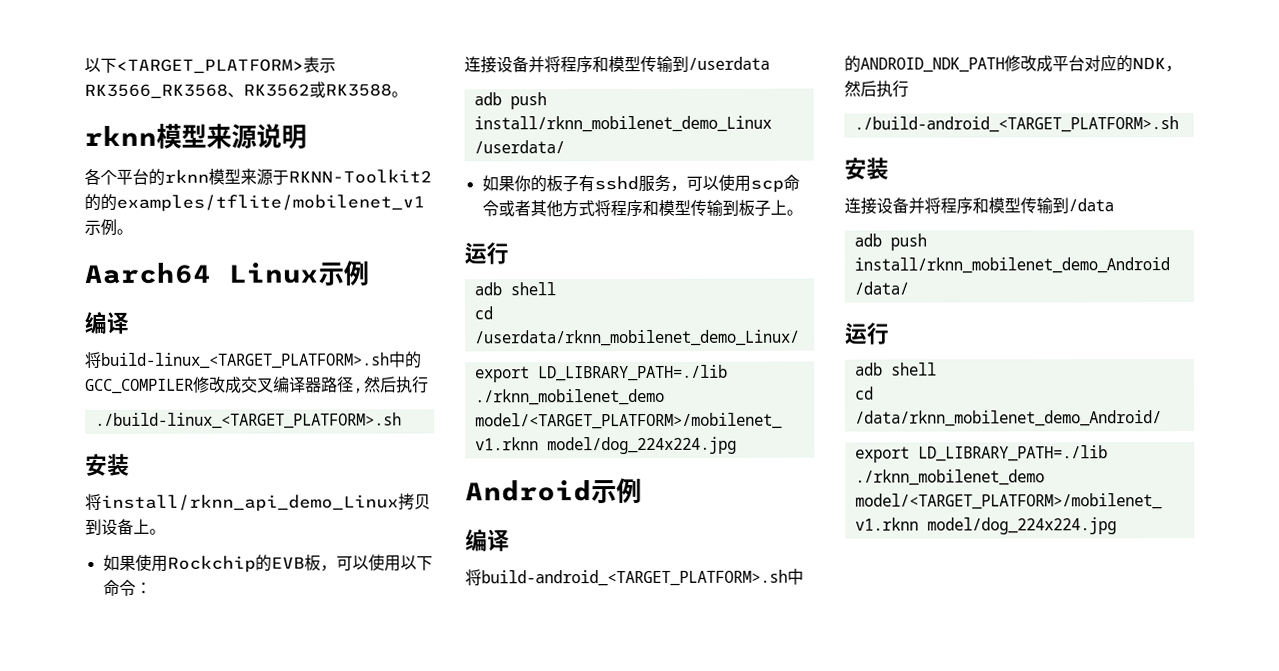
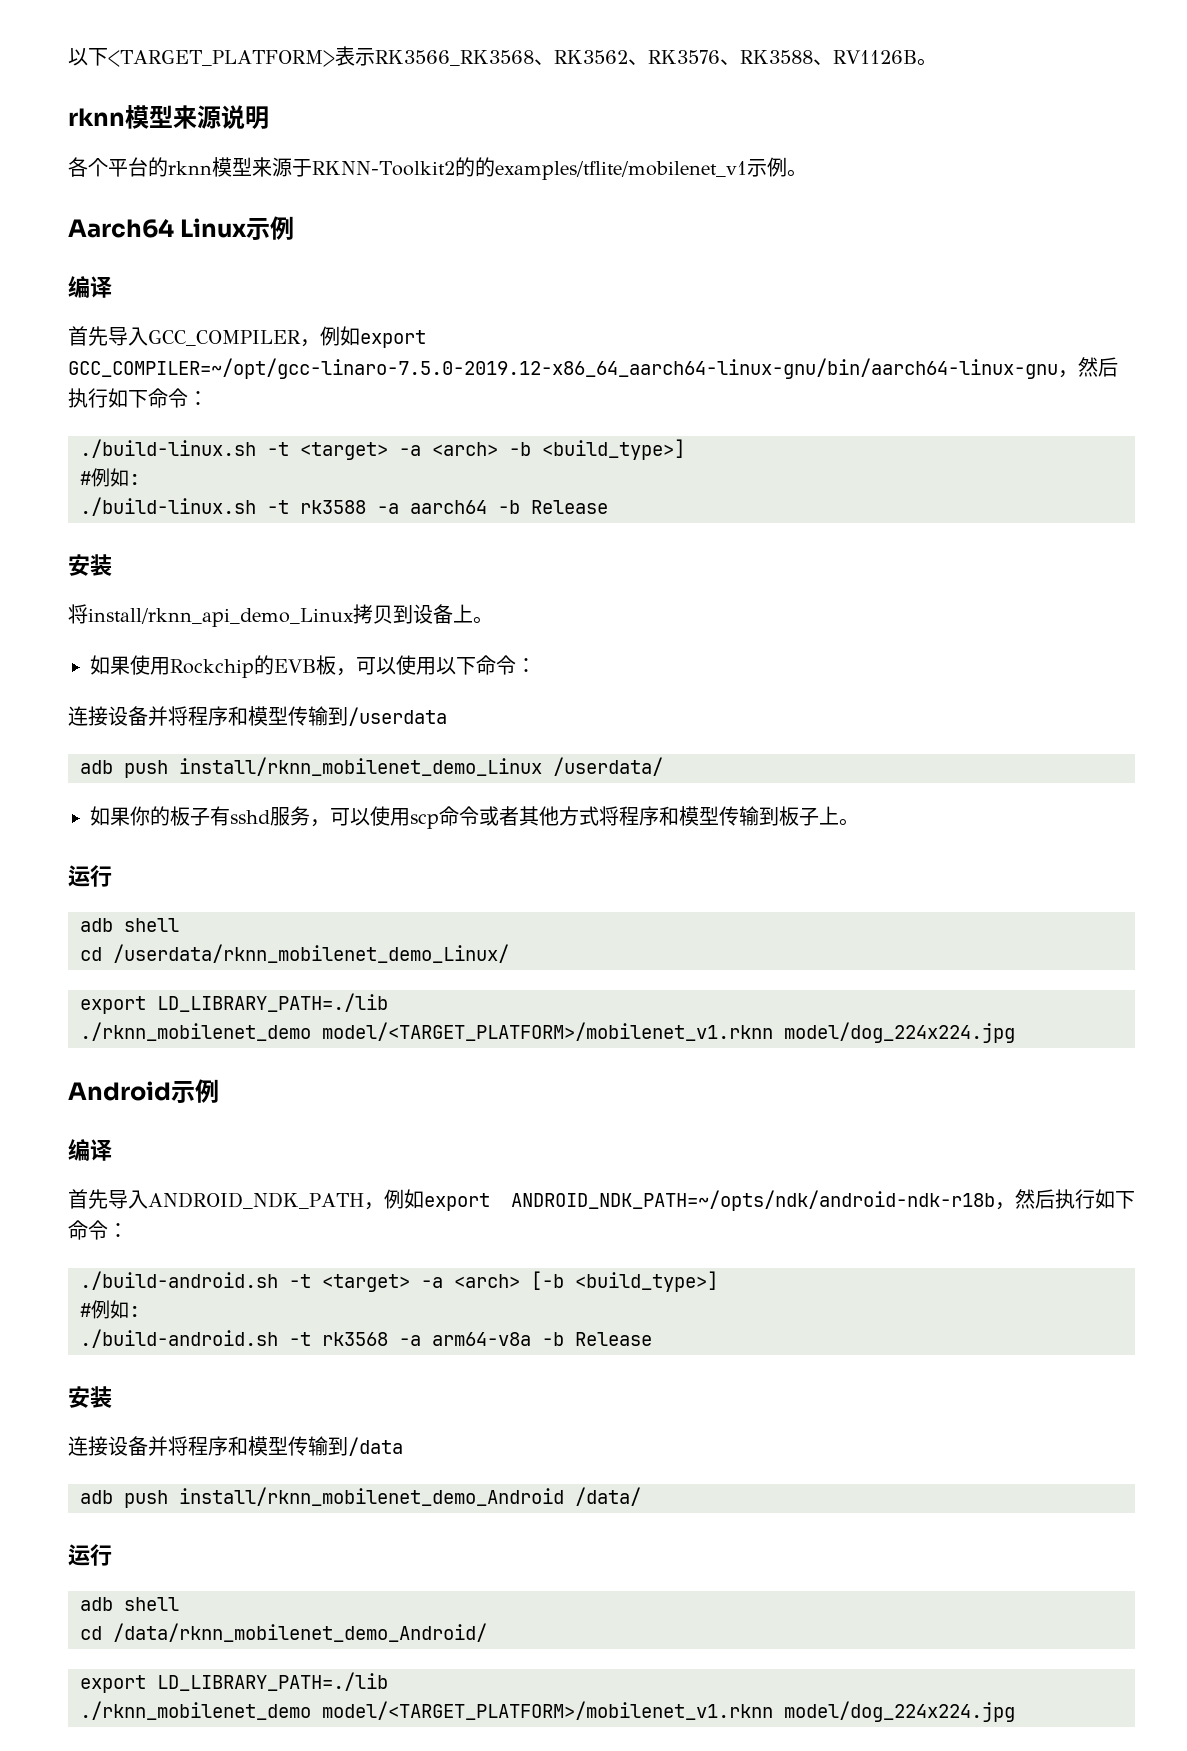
[309,81,392,98] 或RK3588 -> [627,50,917,65] 、RK3576、RK3588、RV1126B
[85,351,422,369] [85,376,429,394] [94,412,402,429] 将build-linux_<TARGET_PLATFORM>.sh中的GCC_COMPILER修改成交叉编译器路径,然后执行 // ./build-linux_<TARGET_PLATFORM>.sh -> [68,326,426,348] [68,357,1118,379] [68,388,208,408] [80,439,685,460] [80,468,140,487] [80,497,608,516] 首先导入GCC_COMPILER，例如export GCC_COMPILER=~/opt/gcc-linaro-7.5.0-2019.12-x86_64_aarch64-linux-gnu/bin/aarch64-linux-gnu，然后执行如下命令： // ./build-linux.sh -t <target> -a <arch> -b <build_type>] // #例如: // ./build-linux.sh -t rk3588 -a aarch64 -b Release
[465,568,804,587] [844,54,1182,73] [844,80,909,98] [853,116,1179,133] 将build-android_<TARGET_PLATFORM>.sh中的ANDROID_NDK_PATH修改成平台对应的NDK，然后执行 // ./build-android_<TARGET_PLATFORM>.sh -> [68,1189,1135,1211] [68,1220,128,1240] [80,1271,718,1292] [80,1300,140,1319] [80,1329,652,1348] 首先导入ANDROID_NDK_PATH，例如export ANDROID_NDK_PATH=~/opts/ndk/android-ndk-r18b，然后执行如下命令： // ./build-android.sh -t <target> -a <arch> [-b <build_type>] // #例如: // ./build-android.sh -t rk3568 -a arm64-v8a -b Release

